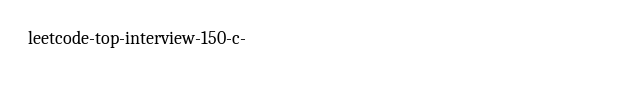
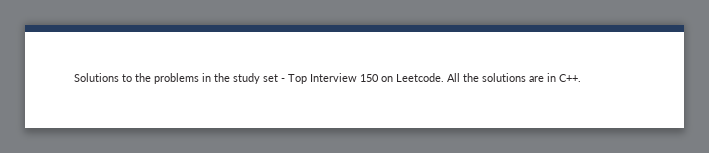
[28,30,246,48] leetcode-top-interview-150-c- -> [74,73,581,84] Solutions to the problems in the study set - Top Interview 150 on Leetcode. All the solutions are in C++.

